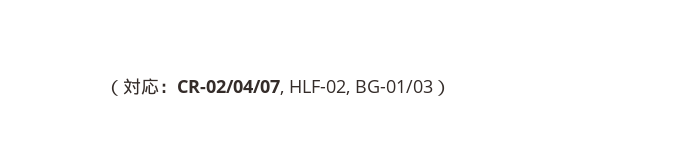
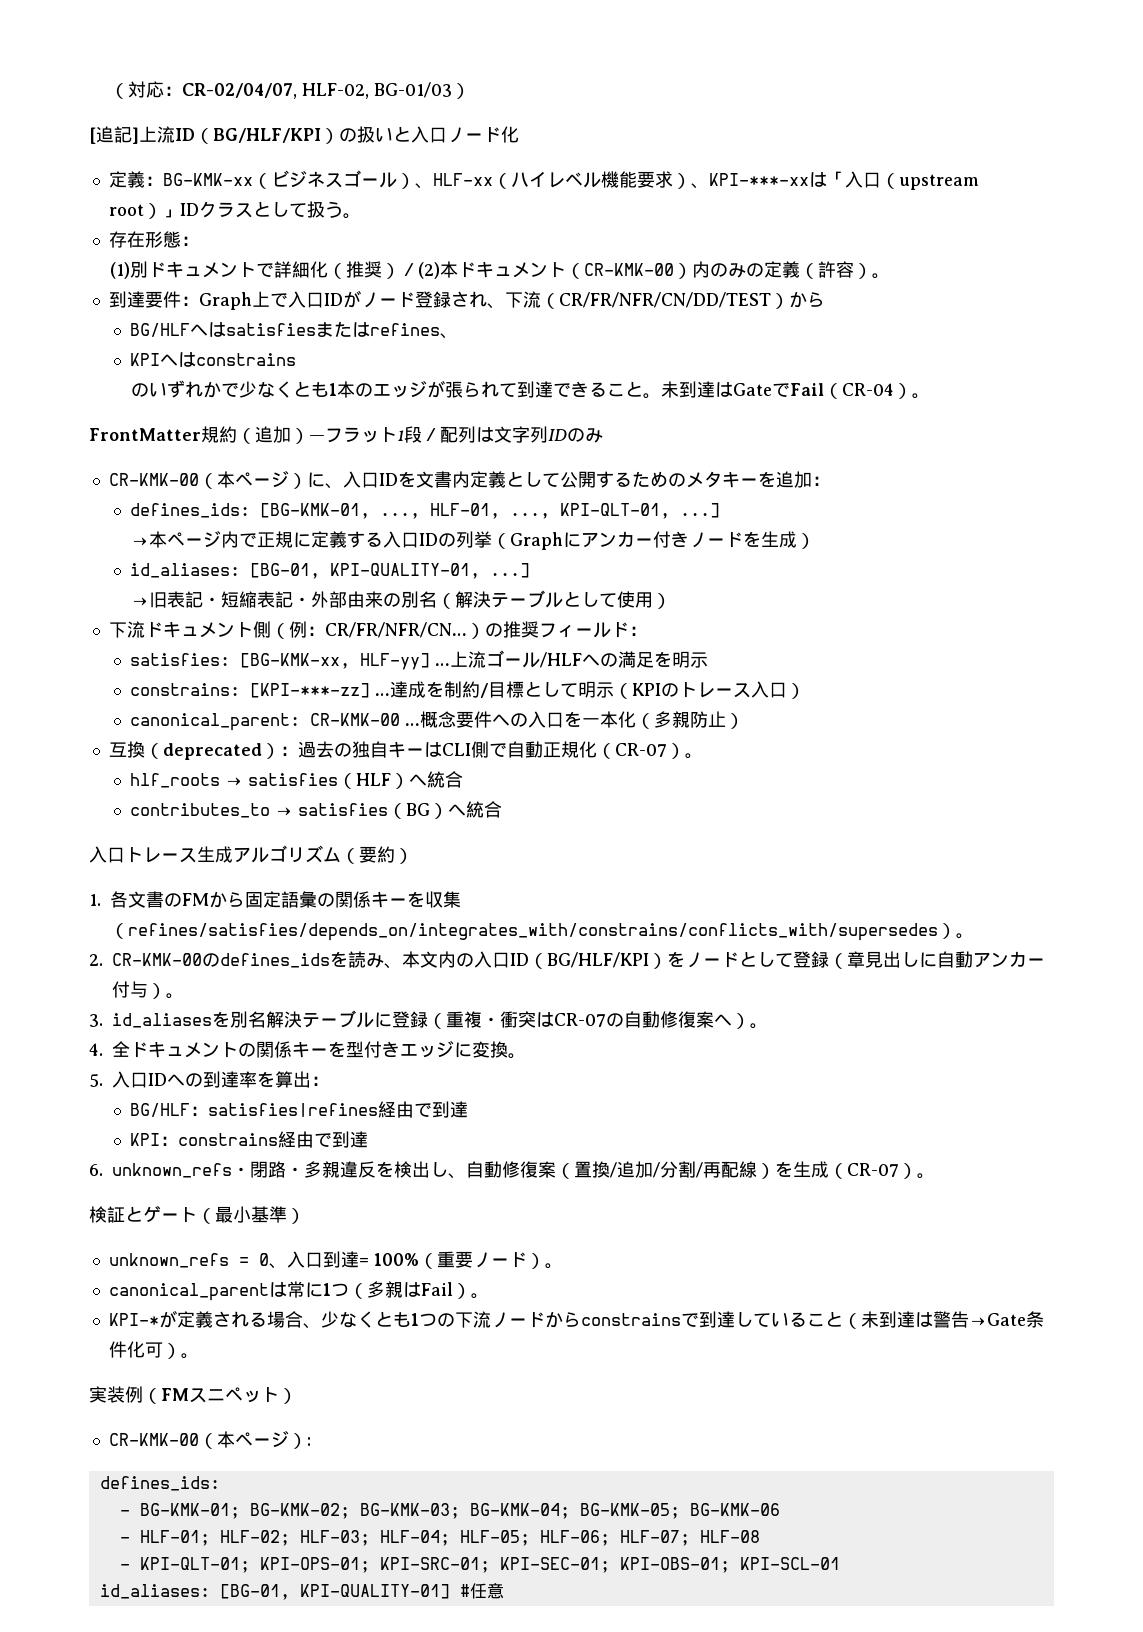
(451, 88) none -> [89,126,519,144] [108,170,979,190] [108,201,361,219] [108,231,199,248] [109,261,890,279] [108,290,825,310] [129,321,458,339] [129,352,296,367] [130,380,930,399] [89,426,603,444] [108,471,830,489] [129,503,720,519] [130,531,815,550] [129,563,530,579] [130,590,671,609] [108,621,647,639] [129,650,708,670] [129,681,805,699] [129,711,744,731] [108,741,703,760] [129,771,463,789] [129,801,502,819] [89,845,413,864] [89,891,461,908] [110,923,974,941] [89,951,1045,969] [112,981,184,999] [89,1010,768,1029] [89,1041,526,1059] [89,1071,329,1088] [129,1101,468,1118] [129,1131,368,1148] [89,1161,935,1179] [89,1206,305,1224] [108,1251,563,1269] [108,1281,489,1301] [108,1310,1044,1329] [108,1341,199,1359] [89,1386,297,1404] [108,1431,311,1449] [99,1476,220,1491] [119,1503,780,1519] [119,1530,760,1546] [119,1557,840,1573] [99,1583,504,1600] // [追記]上流ID（BG/HLF/KPI）の扱いと入口ノード化 // 定義：BG-KMK-xx（ビジネスゴール）、HLF-xx（ハイレベル機能要求）、KPI-***-xxは「入口（upstream root）」IDクラスとして扱う。 // 存在形態： // (1)別ドキュメントで詳細化（推奨）／(2)本ドキュメント（CR-KMK-00）内のみの定義（許容）。 // 到達要件：Graph上で入口IDがノード登録され、下流（CR/FR/NFR/CN/DD/TEST）から // BG/HLFへはsatisfiesまたはrefines、 // KPIへはconstrains // のいずれかで少なくとも1本のエッジが張られて到達できること。未到達はGateでFail（CR-04）。 // FrontMatter規約（追加）—フラット1段／配列は文字列IDのみ // CR-KMK-00（本ページ）に、入口IDを文書内定義として公開するためのメタキーを追加： // defines_ids: [BG-KMK-01, ..., HLF-01, ..., KPI-QLT-01, ...] // →本ページ内で正規に定義する入口IDの列挙（Graphにアンカー付きノードを生成） // id_aliases: [BG-01, KPI-QUALITY-01, ...] // →旧表記・短縮表記・外部由来の別名（解決テーブルとして使用） // 下流ドキュメント側（例：CR/FR/NFR/CN…）の推奨フィールド： // satisfies: [BG-KMK-xx, HLF-yy] …上流ゴール/HLFへの満足を明示 // constrains: [KPI-***-zz] …達成を制約/目標として明示（KPIのトレース入口） // canonical_parent: CR-KMK-00 …概念要件への入口を一本化（多親防止） // 互換（deprecated）：過去の独自キーはCLI側で自動正規化（CR-07）。 // hlf_roots → satisfies（HLF）へ統合 // contributes_to → satisfies（BG）へ統合 // 入口トレース生成アルゴリズム（要約） // 1.各文書のFMから固定語彙の関係キーを収集（refines/satisfies/depends_on/integrates_with/constrains/conflicts_with/supersedes）。 // 2. CR-KMK-00のdefines_idsを読み、本文内の入口ID（BG/HLF/KPI）をノードとして登録（章見出しに自動アンカー付与）。 // 3. id_aliasesを別名解決テーブルに登録（重複・衝突はCR-07の自動修復案へ）。 // 4.全ドキュメントの関係キーを型付きエッジに変換。 // 5.入口IDへの到達率を算出： // BG/HLF：satisfies|refines経由で到達 // KPI：constrains経由で到達 // 6. unknown_refs・閉路・多親違反を検出し、自動修復案（置換/追加/分割/再配線）を生成（CR-07）。 // 検証とゲート（最小基準） // unknown_refs = 0、入口到達= 100%（重要ノード）。 // canonical_parentは常に1つ（多親はFail）。 // KPI-*が定義される場合、少なくとも1つの下流ノードからconstrainsで到達していること（未到達は警告→Gate条件化可）。 // 実装例（FMスニペット） // CR-KMK-00（本ページ）: // defines_ids: // - BG-KMK-01; BG-KMK-02; BG-KMK-03; BG-KMK-04; BG-KMK-05; BG-KMK-06 // - HLF-01; HLF-02; HLF-03; HLF-04; HLF-05; HLF-06; HLF-07; HLF-08 // - KPI-QLT-01; KPI-OPS-01; KPI-SRC-01; KPI-SEC-01; KPI-OBS-01; KPI-SCL-01 // id_aliases: [BG-01, KPI-QUALITY-01] #任意

